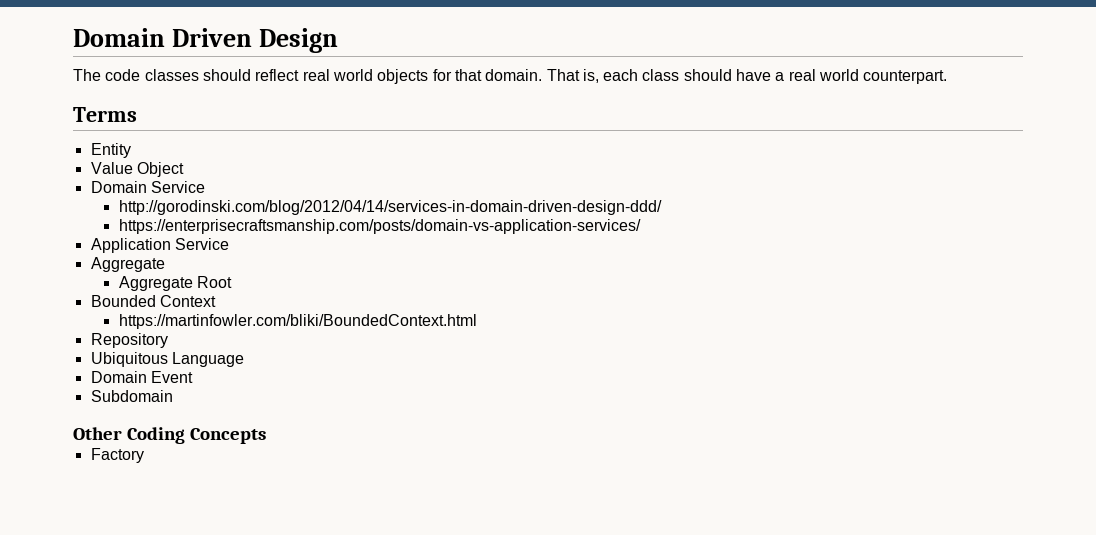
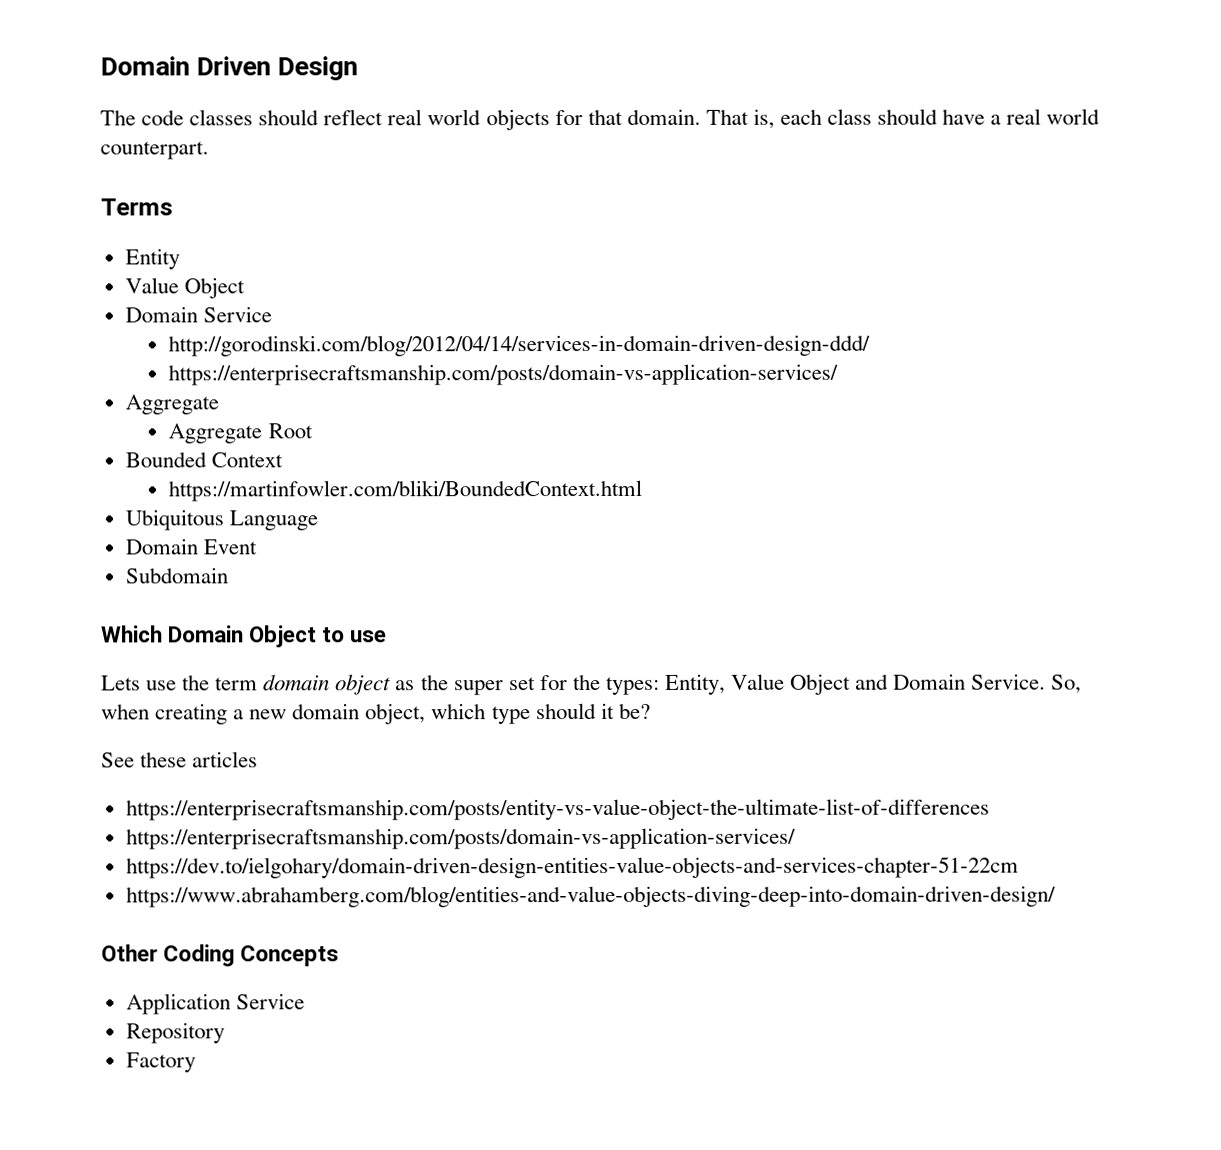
[90,238,229,253] // Application Service -> (839, 374) none
[90,333,168,348] // Repository -> (643, 490) none
(173, 396) none -> [101,625,388,648] [101,673,1083,696] [101,702,651,725] [101,751,259,768] [125,798,990,821] [125,827,796,850] [125,856,1019,879] [125,885,1056,908] // Which Domain Object to use // Lets use the term domain object as the super set for the types: Entity, Value Object and Domain Service. So, when creating a new domain object, which type should it be? // See these articles // https://enterprisecraftsmanship.com/posts/entity-vs-value-object-the-ultimate-list-of-differences // https://enterprisecraftsmanship.com/posts/domain-vs-application-services/ // https://dev.to/ielgohary/domain-driven-design-entities-value-objects-and-services-chapter-51-22cm // https://www.abrahamberg.com/blog/entities-and-value-objects-diving-deep-into-domain-driven-design/
(267, 436) none -> [125,993,305,1015] [125,1022,225,1044] // Application Service // Repository

